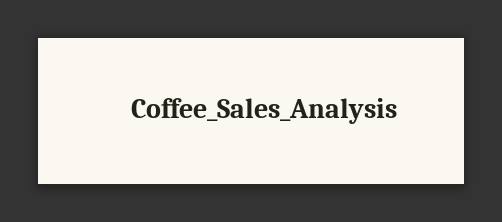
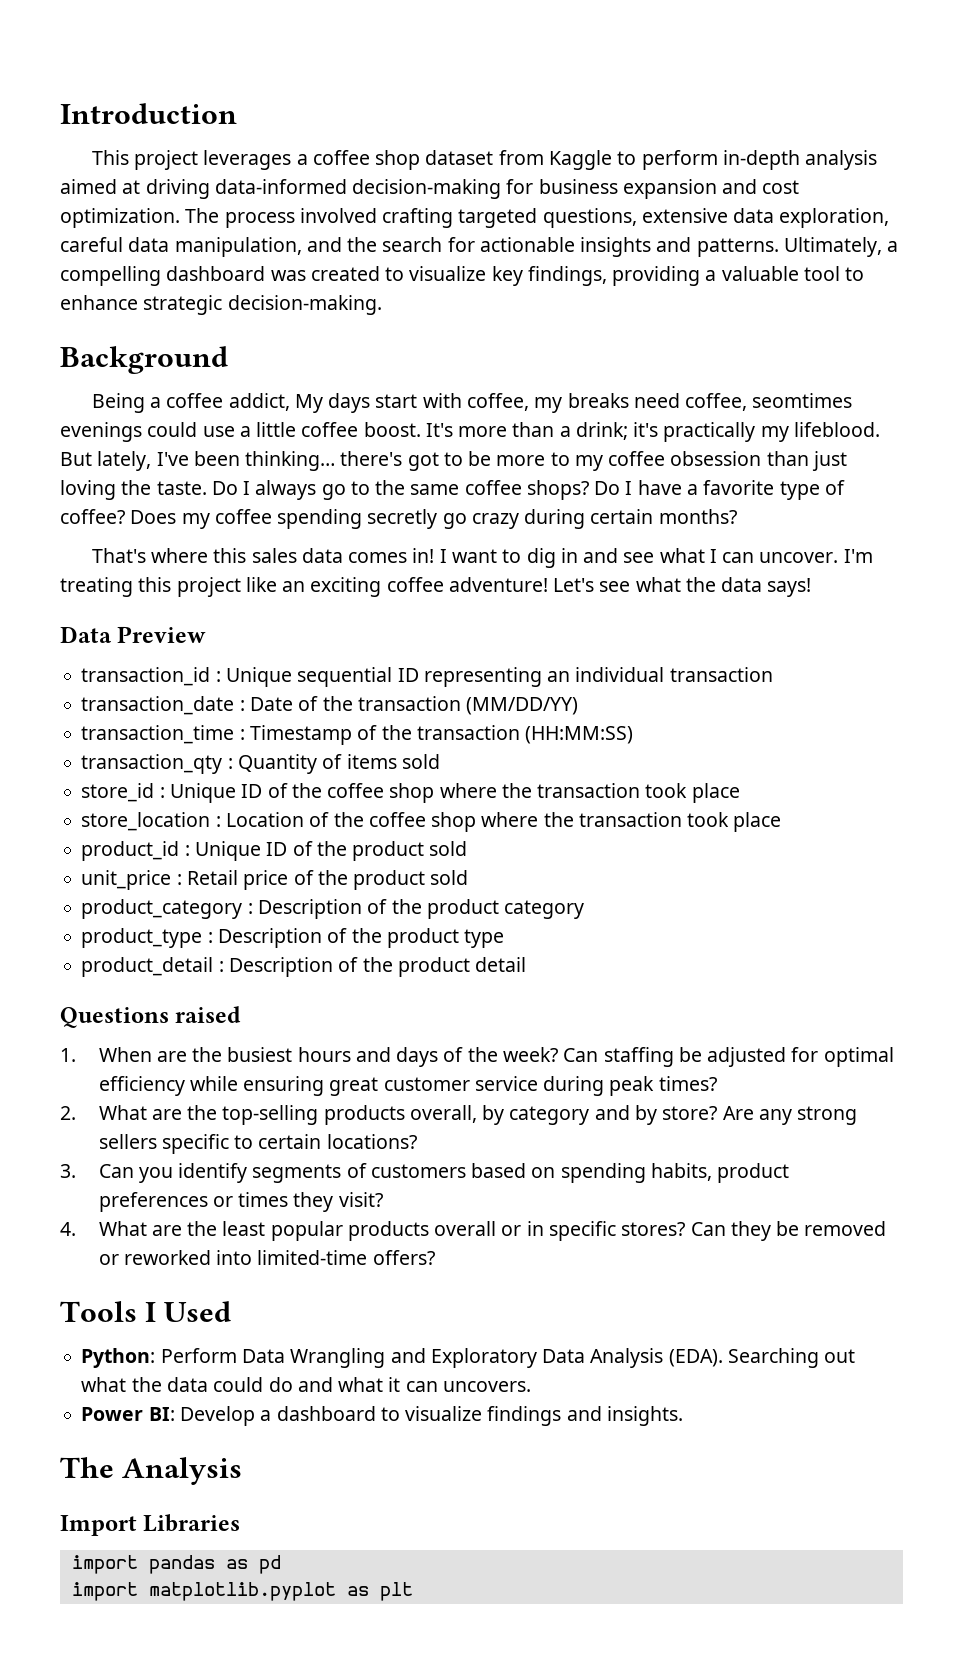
[131,98,397,124] Coffee_Sales_Analysis -> [60,103,237,124] [91,150,878,170] [60,179,800,199] [60,208,890,228] [60,237,899,257] [60,266,865,286] [60,295,382,315] [60,346,228,374] [91,393,853,413] [60,422,880,442] [60,451,847,471] [60,480,845,500] [60,509,737,529] [91,548,873,568] [60,577,812,597] [60,626,207,643] [81,667,773,687] [81,696,579,715] [81,725,634,745] [81,754,440,774] [81,783,740,803] [81,812,782,832] [81,841,468,861] [81,870,469,890] [81,899,585,919] [81,928,505,948] [81,957,527,977] [60,1006,242,1028] [60,1047,894,1067] [98,1076,717,1096] [60,1105,858,1125] [98,1134,417,1154] [60,1163,790,1183] [98,1192,383,1212] [60,1221,887,1241] [98,1250,435,1265] [60,1301,232,1322] [81,1348,856,1368] [81,1377,531,1392] [81,1406,683,1426] [60,1457,243,1485] [60,1514,241,1536] [71,1555,281,1574] [71,1582,413,1601] Introduction // This project leverages a coffee shop dataset from Kaggle to perform in-depth analysis aimed at driving data-informed decision-making for business expansion and cost optimization. The process involved crafting targeted questions, extensive data exploration, careful data manipulation, and the search for actionable insights and patterns. Ultimately, a compelling dashboard was created to visualize key findings, providing a valuable tool to enhance strategic decision-making. // Background // Being a coffee addict, My days start with coffee, my breaks need coffee, seomtimes evenings could use a little coffee boost. It's more than a drink; it's practically my lifeblood. But lately, I've been thinking… there's got to be more to my coffee obsession than just loving the taste. Do I always go to the same coffee shops? Do I have a favorite type of coffee? Does my coffee spending secretly go crazy during certain months? // That's where this sales data comes in! I want to dig in and see what I can uncover. I'm treating this project like an exciting coffee adventure! Let's see what the data says! // Data Preview // transaction_id : Unique sequential ID representing an individual transaction // transaction_date : Date of the transaction (MM/DD/YY) // transaction_time : Timestamp of the transaction (HH:MM:SS) // transaction_qty : Quantity of items sold // store_id : Unique ID of the coffee shop where the transaction took place // store_location : Location of the coffee shop where the transaction took place // product_id : Unique ID of the product sold // unit_price : Retail price of the product sold // product_category : Description of the product category // product_type : Description of the product type // product_detail : Description of the product detail // Questions raised // 1. When are the busiest hours and days of the week? Can staffing be adjusted for optimal efficiency while ensuring great customer service during peak times? // 2. What are the top-selling products overall, by category and by store? Are any strong sellers specific to certain locations? // 3. Can you identify segments of customers based on spending habits, product preferences or times they visit? // 4. What are the least popular products overall or in specific stores? Can they be removed or reworked into limited-time offers? // Tools I Used // Python: Perform Data Wrangling and Exploratory Data Analysis (EDA). Searching out what the data could do and what it can uncovers. // Power BI: Develop a dashboard to visualize findings and insights. // The Analysis // Import Libraries // import pandas as pd // import matplotlib.pyplot as plt

